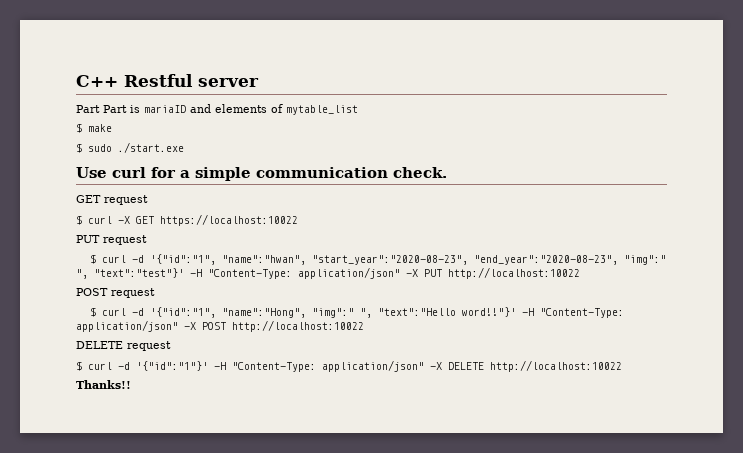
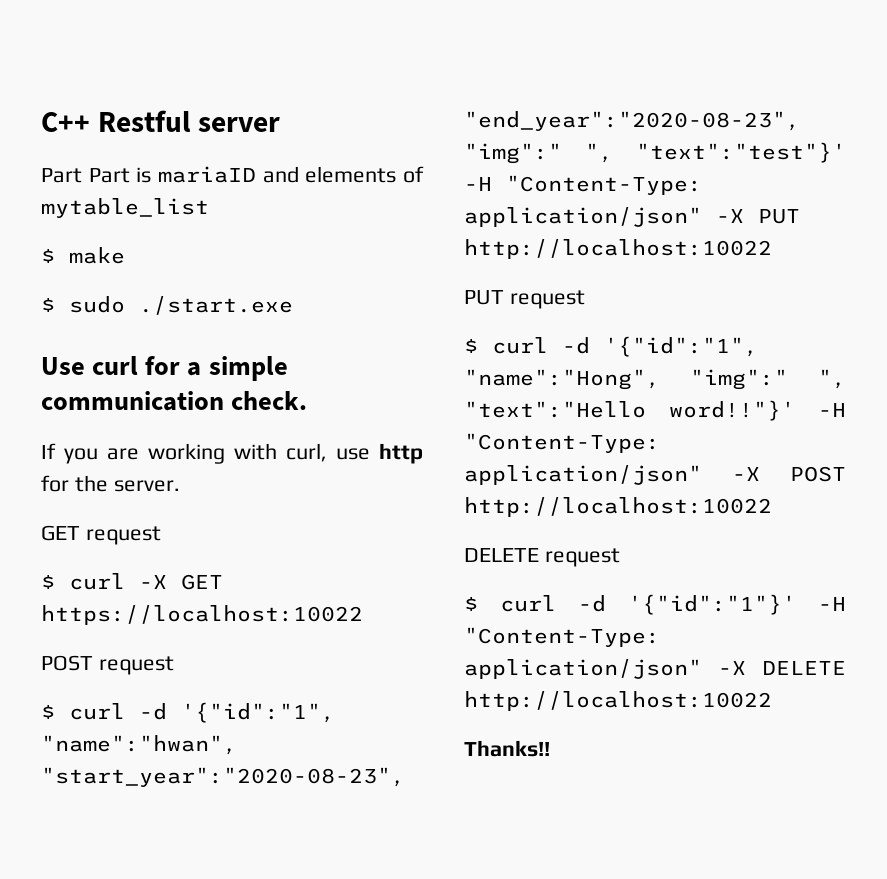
(447, 172) none -> [41,443,423,464] [41,475,180,492] // If you are working with curl, use http for the server.
[76,235,100,243] PUT -> [41,655,93,671] POST
[76,288,108,296] POST -> [464,290,504,305] PUT

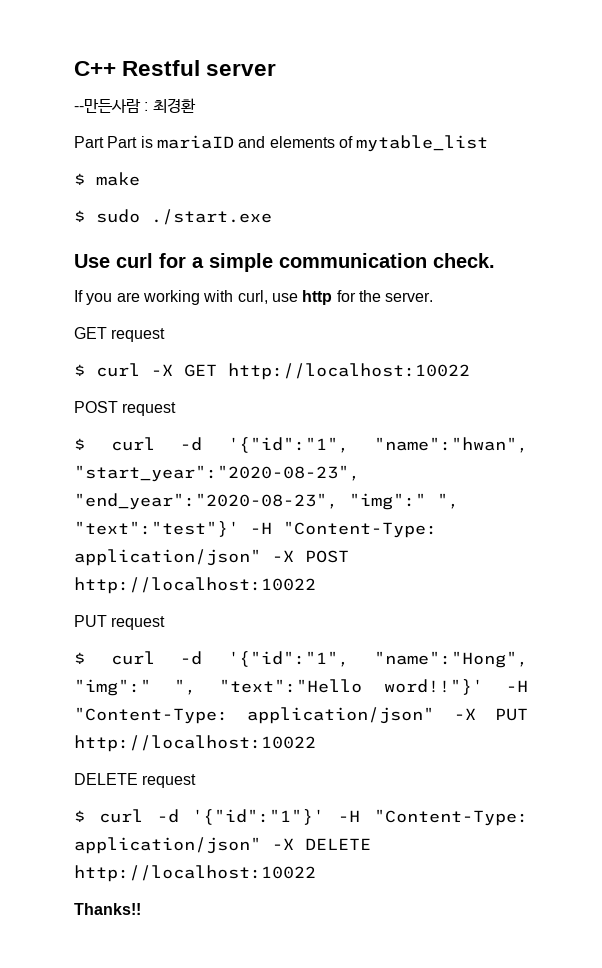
(280, 124) none -> [74,98,196,113] // --만든사람 : 최경환
[41,605,363,625] https://localhost:10022 -> [228,363,470,380] http://localhost:10022
[758,209,800,224] PUT -> [305,550,349,563] POST
[790,466,846,482] POST -> [495,708,528,721] PUT

